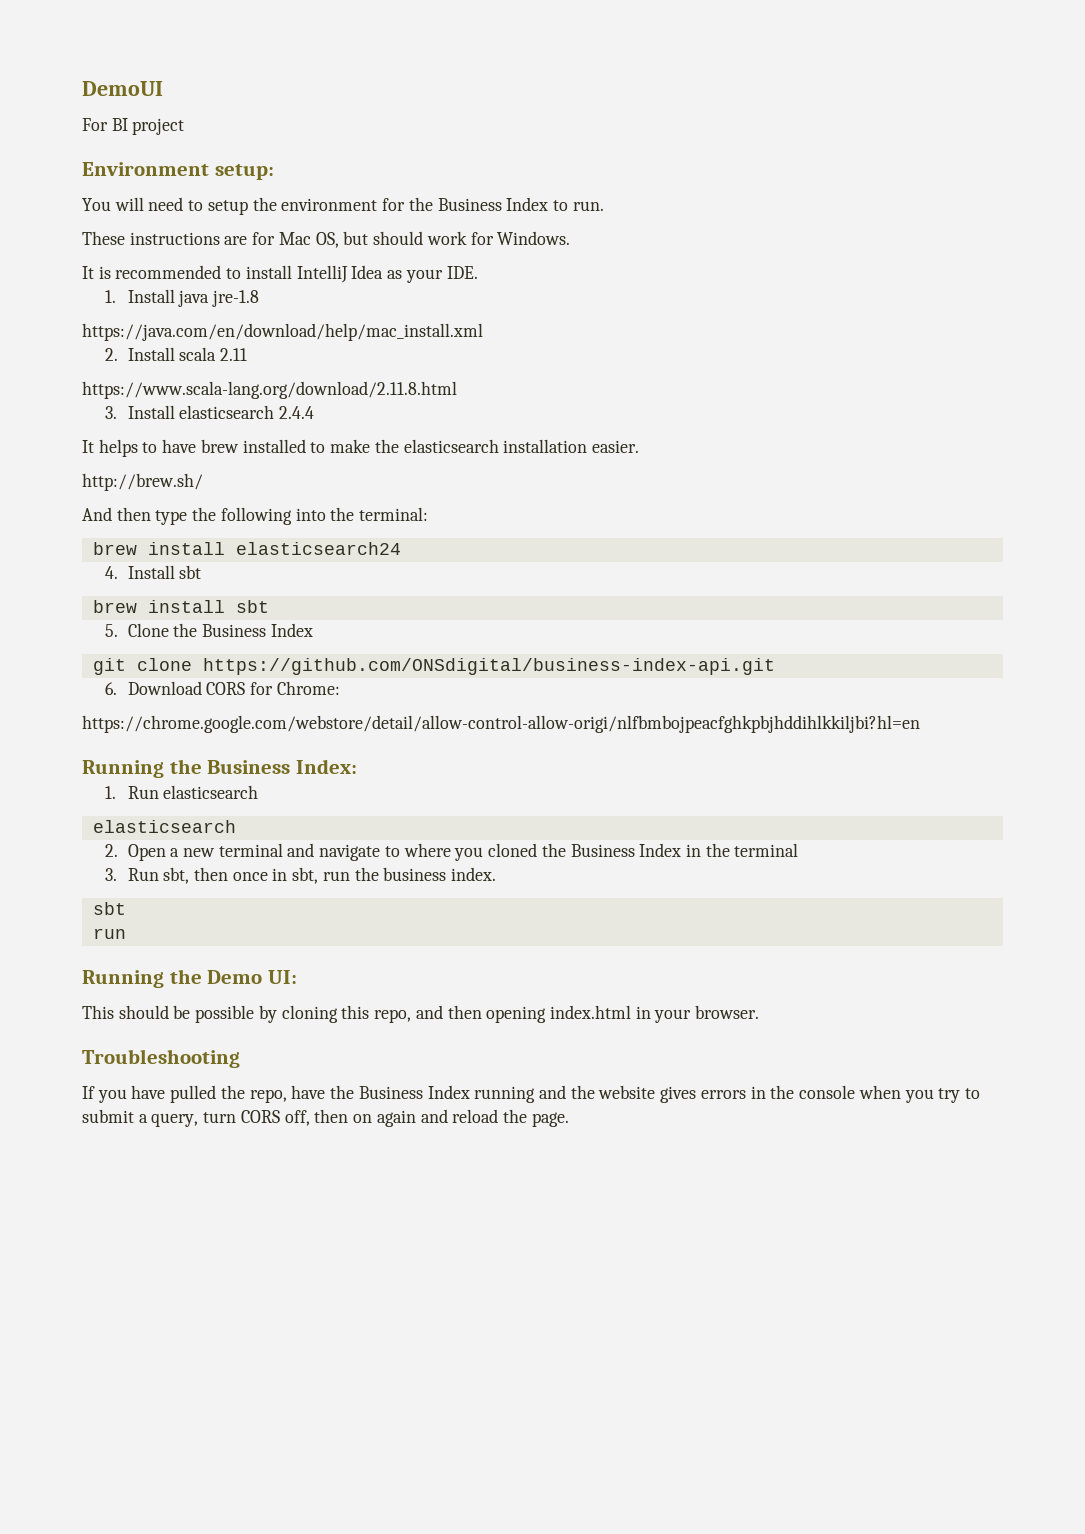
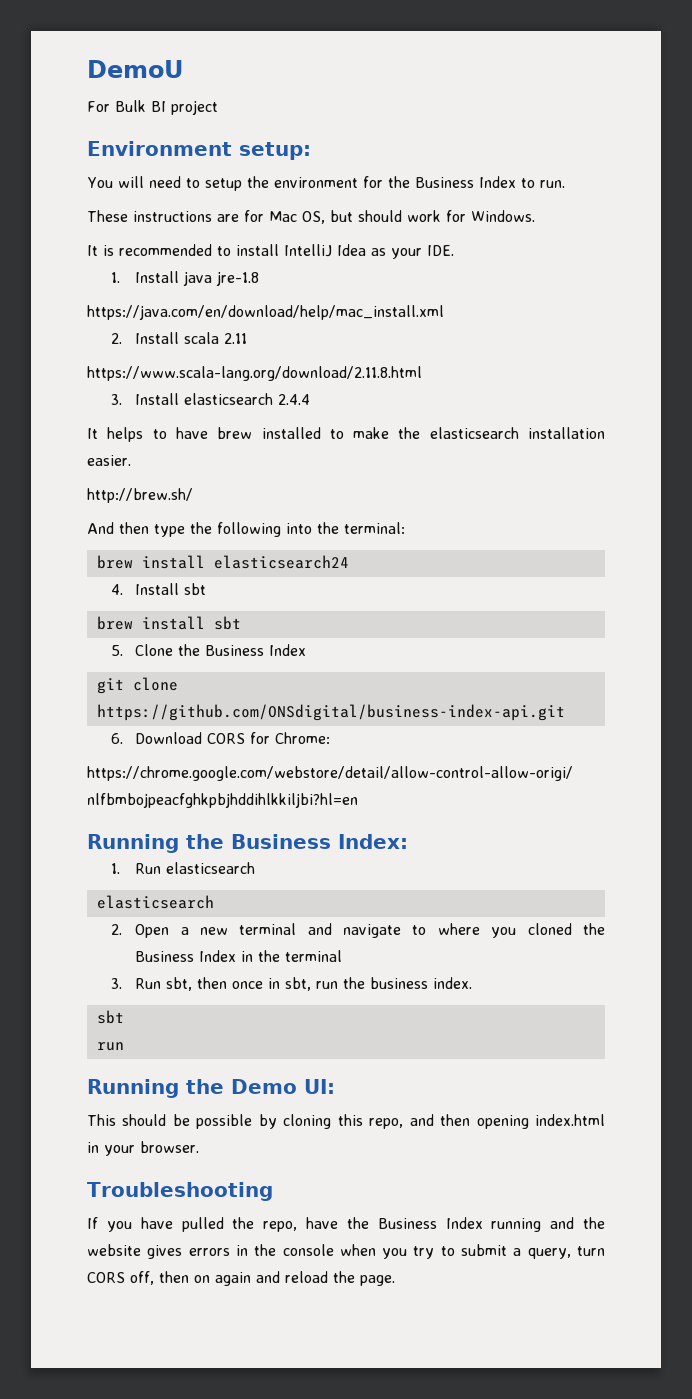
[82,81,163,96] DemoUI -> [87,60,183,78] DemoU
(108, 124) none -> [115,100,146,112] Bulk

